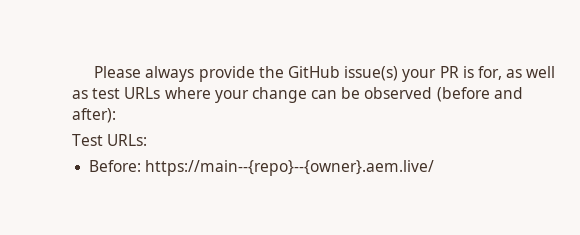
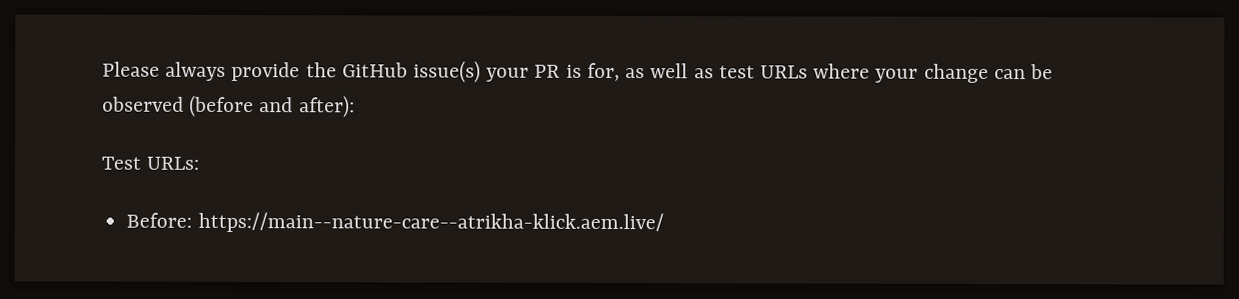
[145,160,435,176] https://main--{repo}--{owner}.aem.live/ -> [197,211,664,234] https://main--nature-care--atrikha-klick.aem.live/

